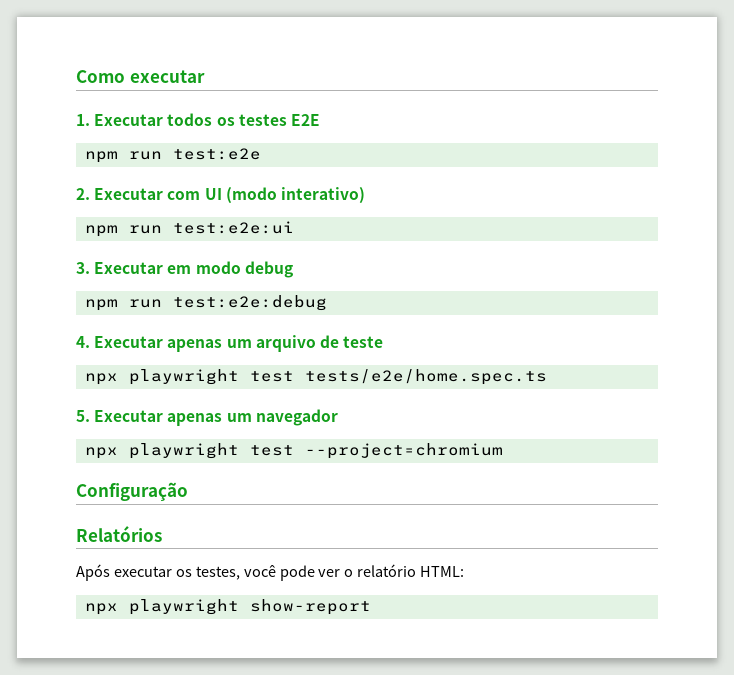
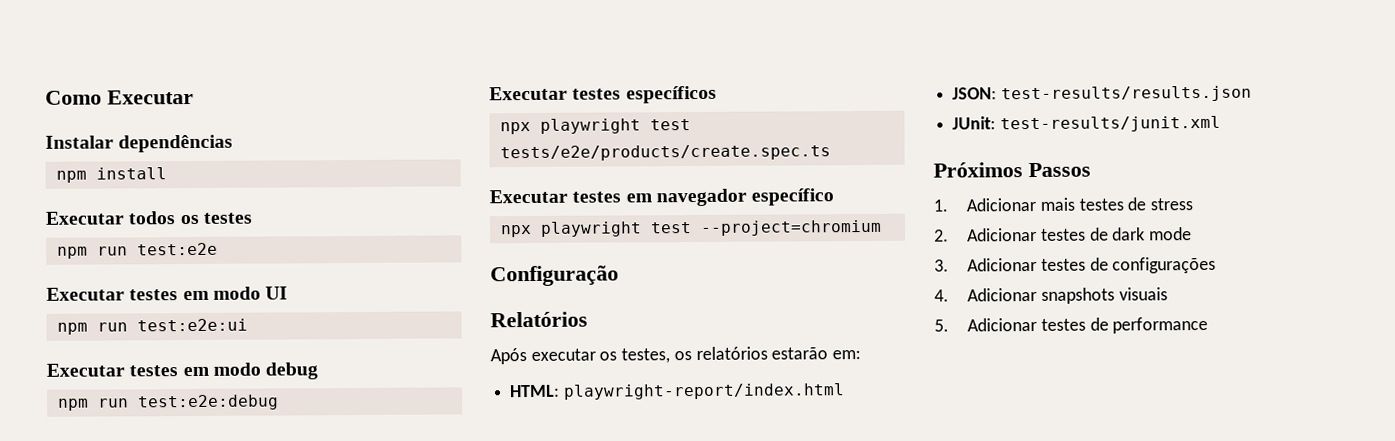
[129,70,205,83] [76,114,90,126] executar // 1. -> [107,89,194,105] [45,134,234,153] [55,167,167,183] Executar // Instalar dependências // npm install //
[290,114,320,126] E2E -> (253, 218) none
[76,188,201,200] 2. Executar com -> [46,286,261,301] Executar testes em modo
[225,187,365,204] (modo interativo) -> (289, 293) none
[76,262,164,274] 3. Executar -> [46,363,179,377] Executar testes
[76,335,384,352] [84,369,547,385] [76,410,252,426] 4. Executar apenas um arquivo de teste // npx playwright test tests/e2e/home.spec.ts // 5. Executar apenas um -> [489,85,717,104] [499,118,691,135] [499,144,831,162] [489,189,652,204] Executar testes específicos // npx playwright test tests/e2e/products/create.spec.ts // Executar testes em
(338, 417) none -> [751,188,835,206] específico
[243,564,465,581] [84,599,371,615] você pode ver o relatório HTML: // npx playwright show-report -> [673,346,862,361] [509,383,845,400] [952,85,1252,103] [952,115,1221,133] [933,162,1091,178] [933,197,1194,212] [934,227,1193,242] [934,256,1217,274] [934,287,1168,304] [934,316,1209,334] os relatórios estarão em: // HTML: playwright-report/index.html // JSON: test-results/results.json // JUnit: test-results/junit.xml // Próximos Passos // 1. Adicionar mais testes de stress // 2. Adicionar testes de dark mode // 3. Adicionar testes de configurações // 4. Adicionar snapshots visuais // 5. Adicionar testes de performance

